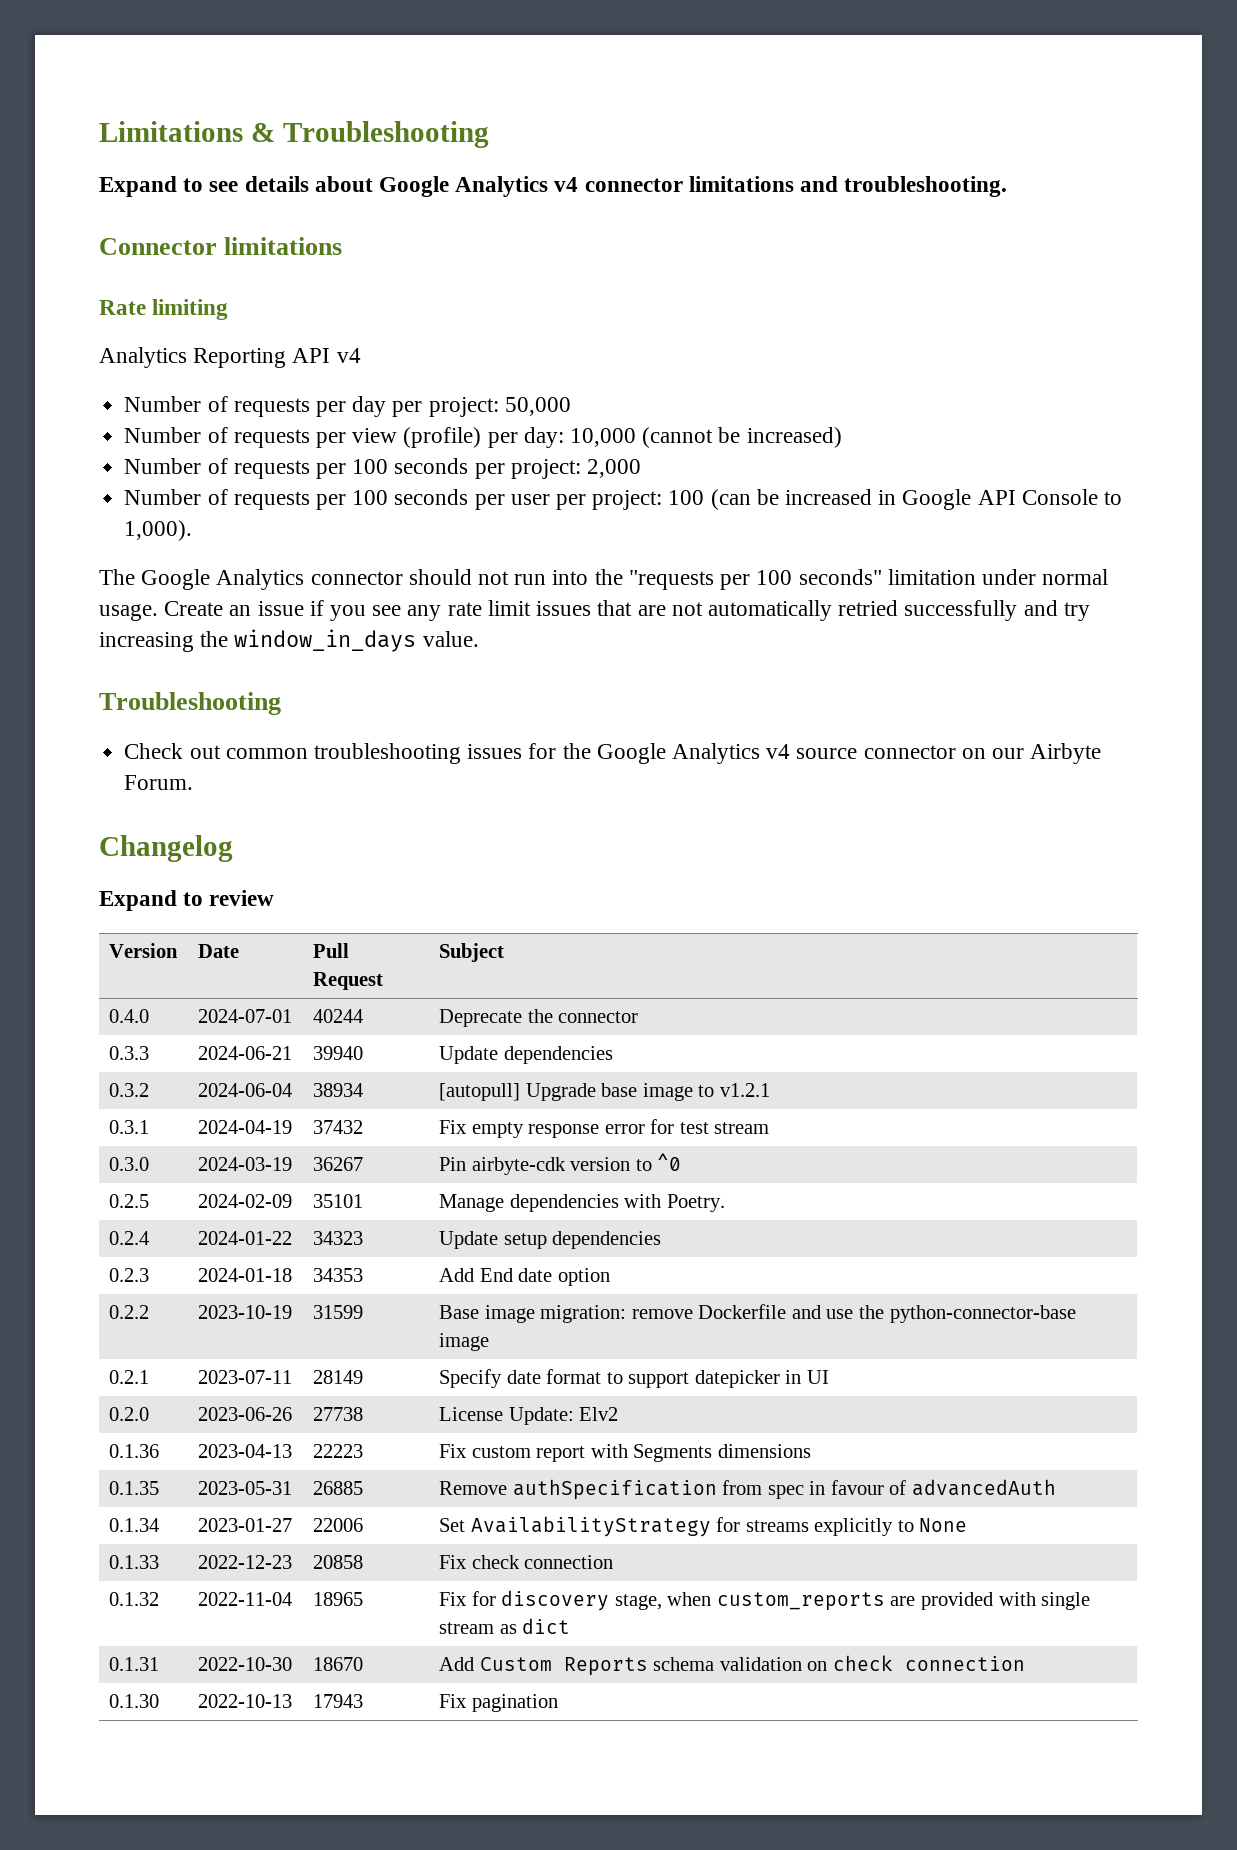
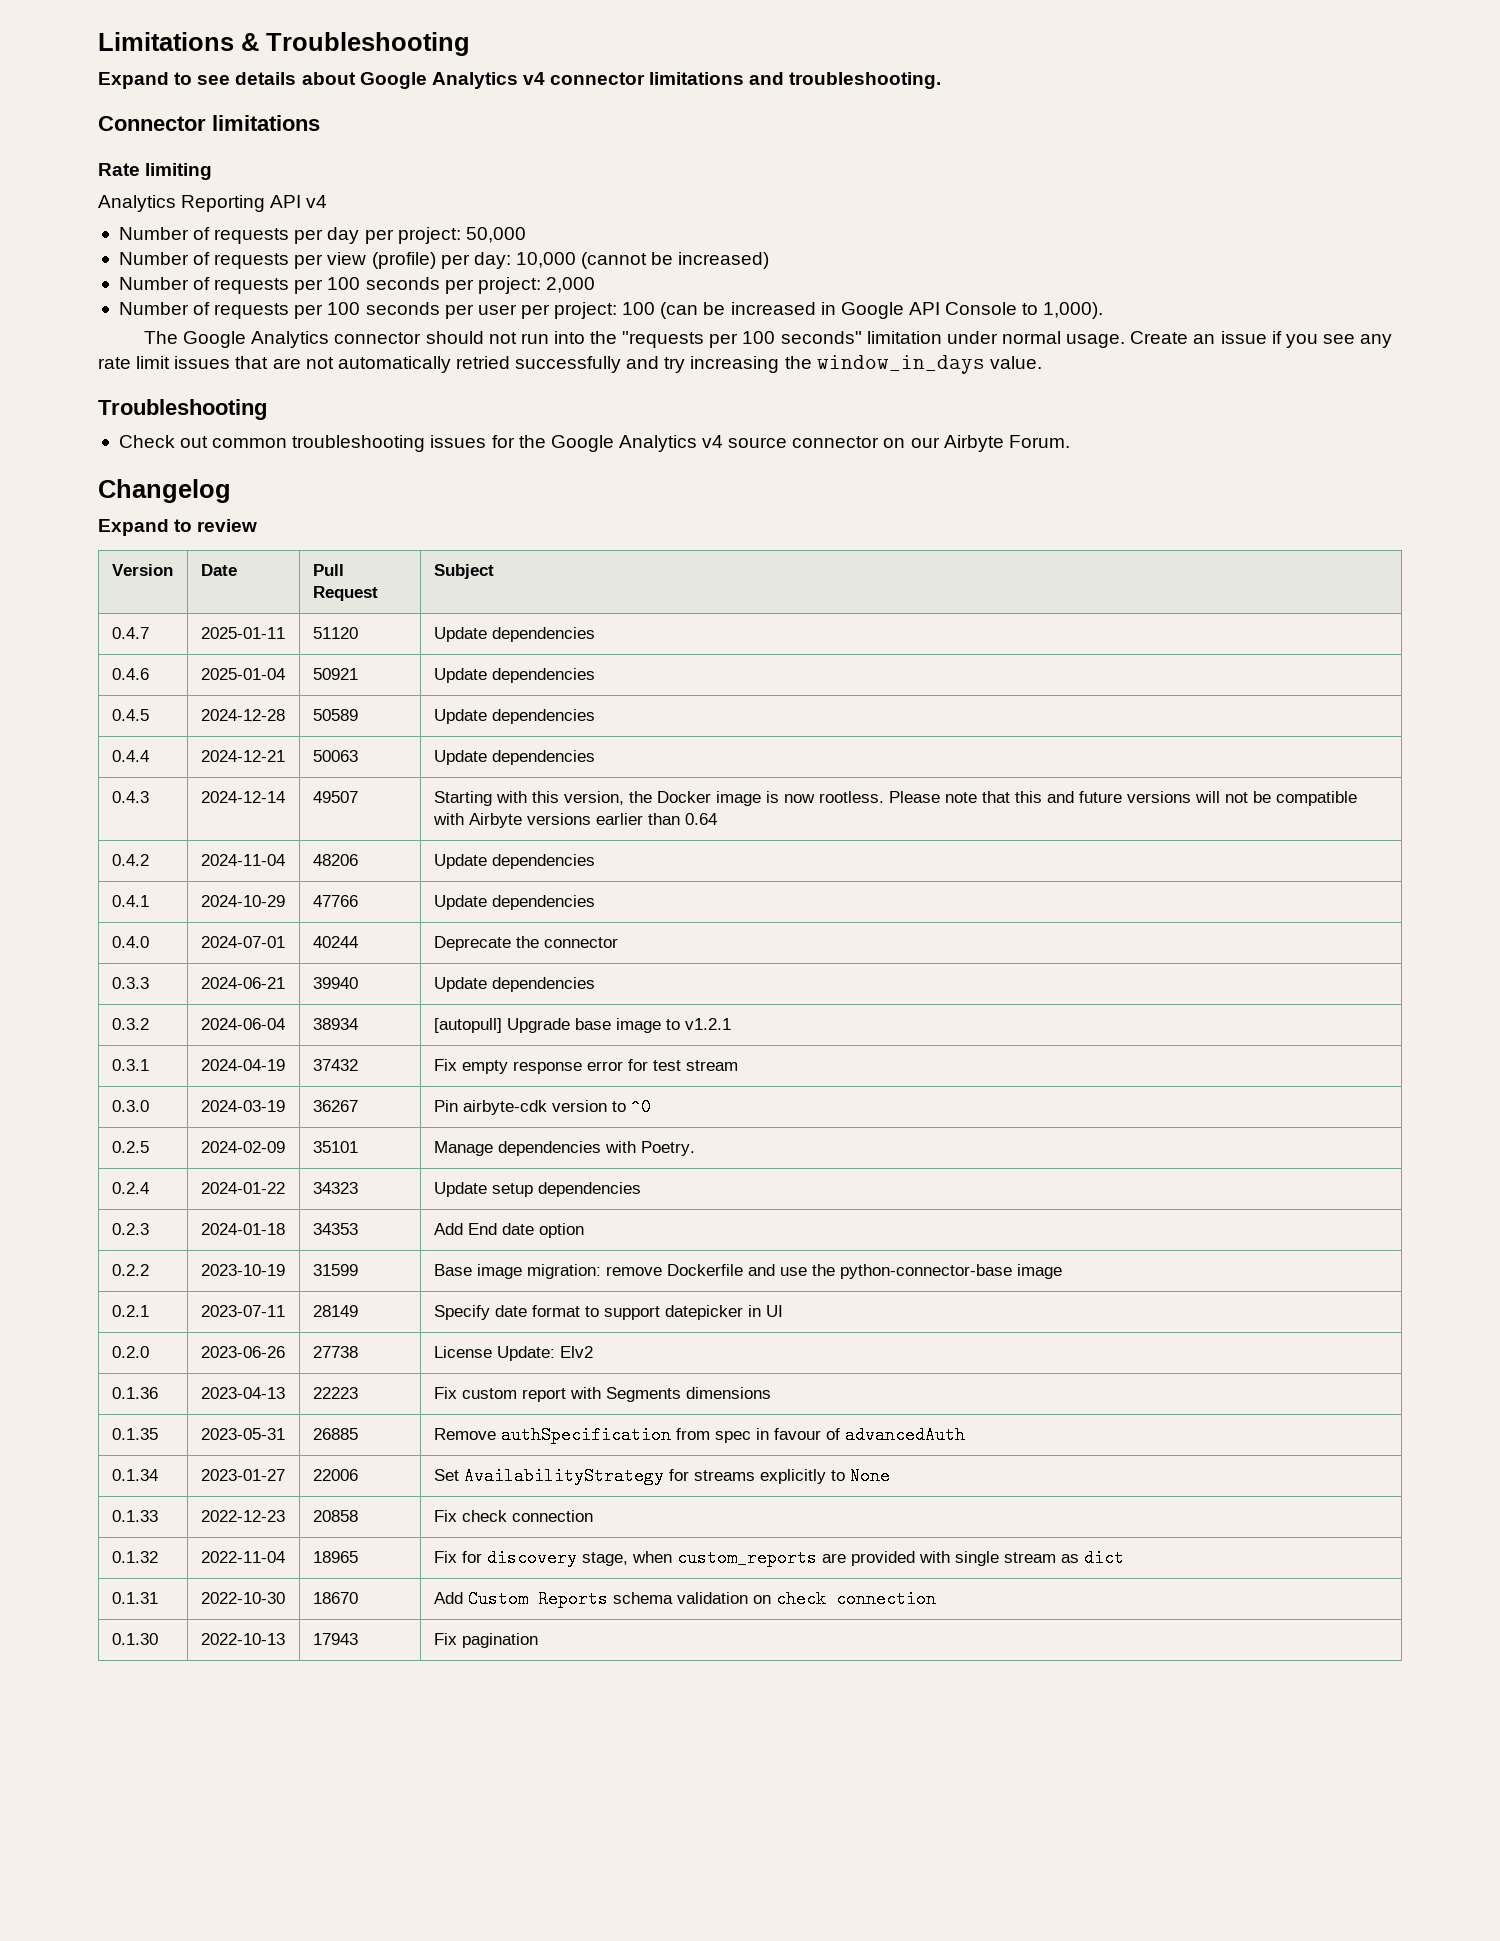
(505, 952) none -> [111,627,149,639] [200,627,285,639] [312,627,358,639] [433,627,595,642] [111,668,149,680] [200,668,285,680] [312,668,358,680] [433,668,595,683] [111,709,149,721] [200,709,285,721] [312,709,358,721] [433,709,595,724] [111,750,149,762] [200,750,285,762] [312,750,358,762] [433,750,595,765] [111,791,149,803] [200,791,285,803] [312,791,358,803] [433,791,1357,806] [432,813,717,828] [111,854,149,866] [200,854,285,866] [312,854,358,866] [433,854,595,869] [111,895,149,907] [200,895,285,907] [312,895,358,907] [433,895,595,910] // 0.4.7 | 2025-01-11 | 51120 | Update dependencies // 0.4.6 | 2025-01-04 | 50921 | Update dependencies // 0.4.5 | 2024-12-28 | 50589 | Update dependencies // 0.4.4 | 2024-12-21 | 50063 | Update dependencies // 0.4.3 | 2024-12-14 | 49507 | Starting with this version, the Docker image is now rootless. Please note that this and future versions will not be compatible with Airbyte versions earlier than 0.64 // 0.4.2 | 2024-11-04 | 48206 | Update dependencies // 0.4.1 | 2024-10-29 | 47766 | Update dependencies

